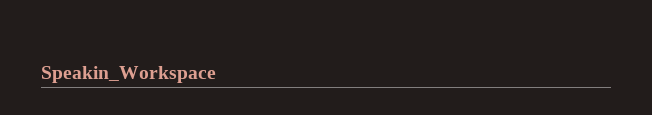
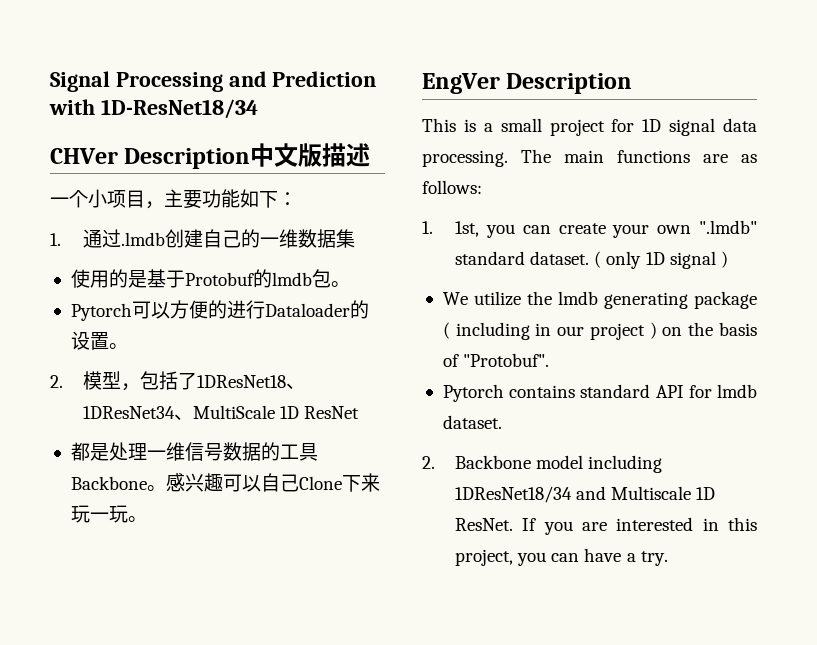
[41,66,216,83] Speakin_Workspace -> [50,71,377,92] [49,99,258,119] [50,143,371,169] [50,189,297,209] [50,229,356,248] [70,269,350,288] [70,300,369,321] [70,331,128,350] [50,371,306,391] [83,405,360,420] [70,442,318,461] [70,473,380,492] [70,505,147,523] [422,73,633,94] [422,118,757,136] [422,149,757,167] [422,180,482,194] [422,220,757,238] [455,251,728,269] [442,291,757,309] [442,322,757,340] [442,353,550,367] [442,384,757,402] [442,415,502,429] [422,455,663,473] [455,486,716,503] [455,517,757,535] [455,548,668,566] Signal Processing and Prediction with 1D-ResNet18/34 // CHVer Description中文版描述 // 一个小项目，主要功能如下： // 1.通过.lmdb创建自己的一维数据集 // 使用的是基于Protobuf的lmdb包。 // Pytorch可以方便的进行Dataloader的设置。 // 2.模型，包括了1DResNet18、1DResNet34、MultiScale 1D ResNet // 都是处理一维信号数据的工具Backbone。感兴趣可以自己Clone下来玩一玩。 // EngVer Description // This is a small project for 1D signal data processing. The main functions are as follows: // 1. 1st, you can create your own ".lmdb" standard dataset. ( only 1D signal ) // We utilize the lmdb generating package ( including in our project ) on the basis of "Protobuf". // Pytorch contains standard API for lmdb dataset. // 2. Backbone model including 1DResNet18/34 and Multiscale 1D ResNet. If you are interested in this project, you can have a try.

